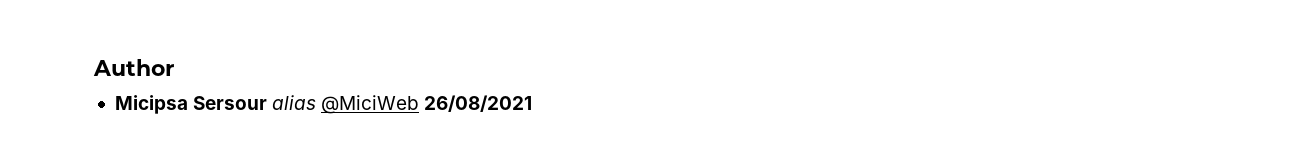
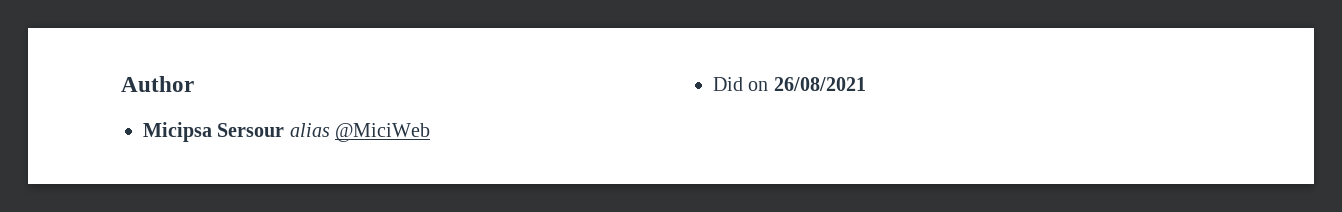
(420, 104) none -> [713,77,769,91] // Did on

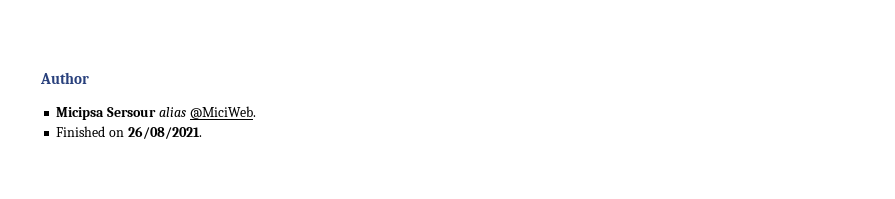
[335,123,431,142] [713,77,866,91] @MiciWeb // Did on 26/08/2021 -> [189,106,256,119] [56,126,202,139] @MiciWeb. // Finished on 26/08/2021.

